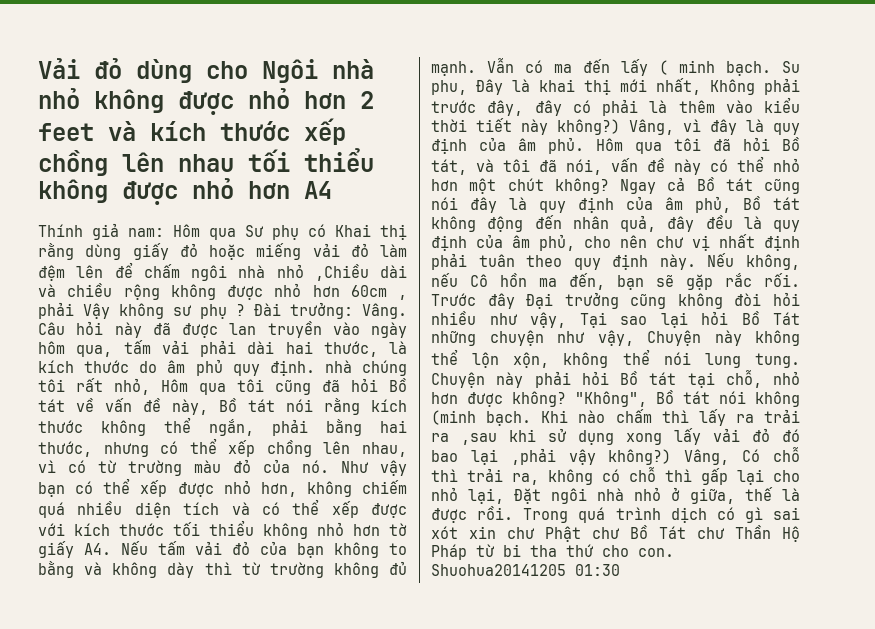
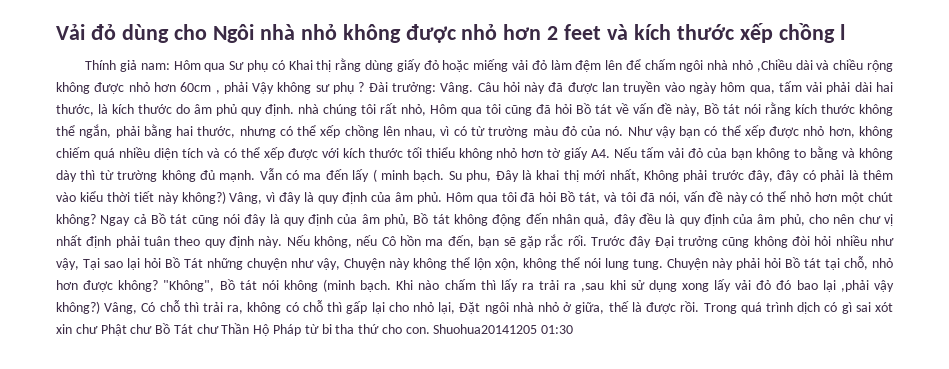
[122,148,374,172] [38,178,332,205] lên nhau tối thiểu không được nhỏ hơn A4 -> [839,24,845,40] l

